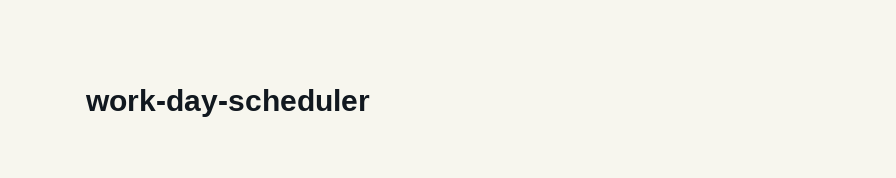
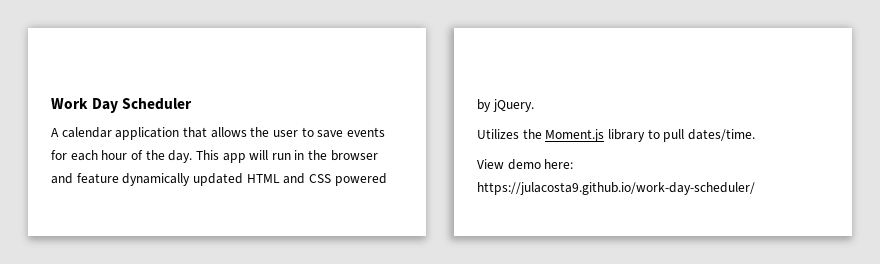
[85,89,370,117] work-day-scheduler -> [51,98,193,113] [51,127,385,140] [51,150,378,163] [51,173,387,186] [477,99,534,112] [477,129,755,142] [477,159,574,170] [477,182,755,195] Work Day Scheduler // A calendar application that allows the user to save events for each hour of the day. This app will run in the browser and feature dynamically updated HTML and CSS powered by jQuery. // Utilizes the Moment.js library to pull dates/time. // View demo here: https://julacosta9.github.io/work-day-scheduler/

